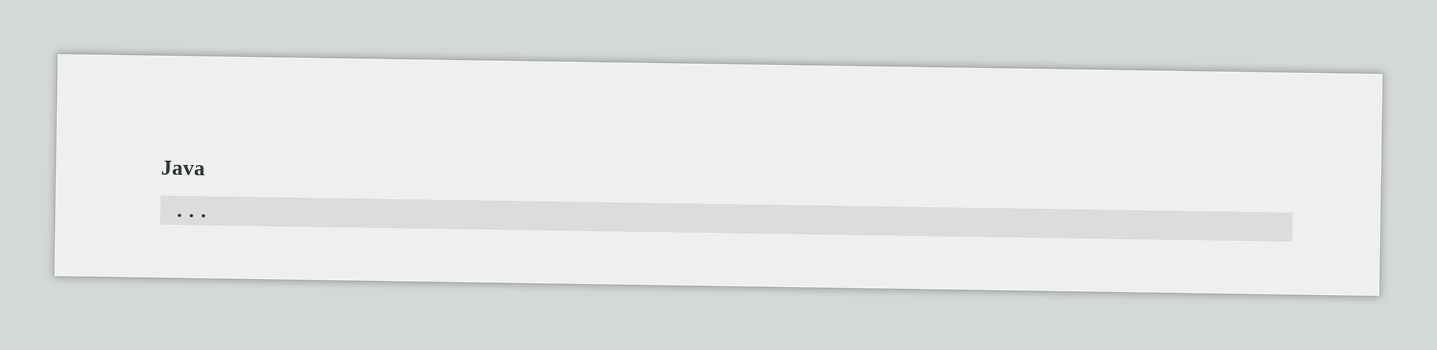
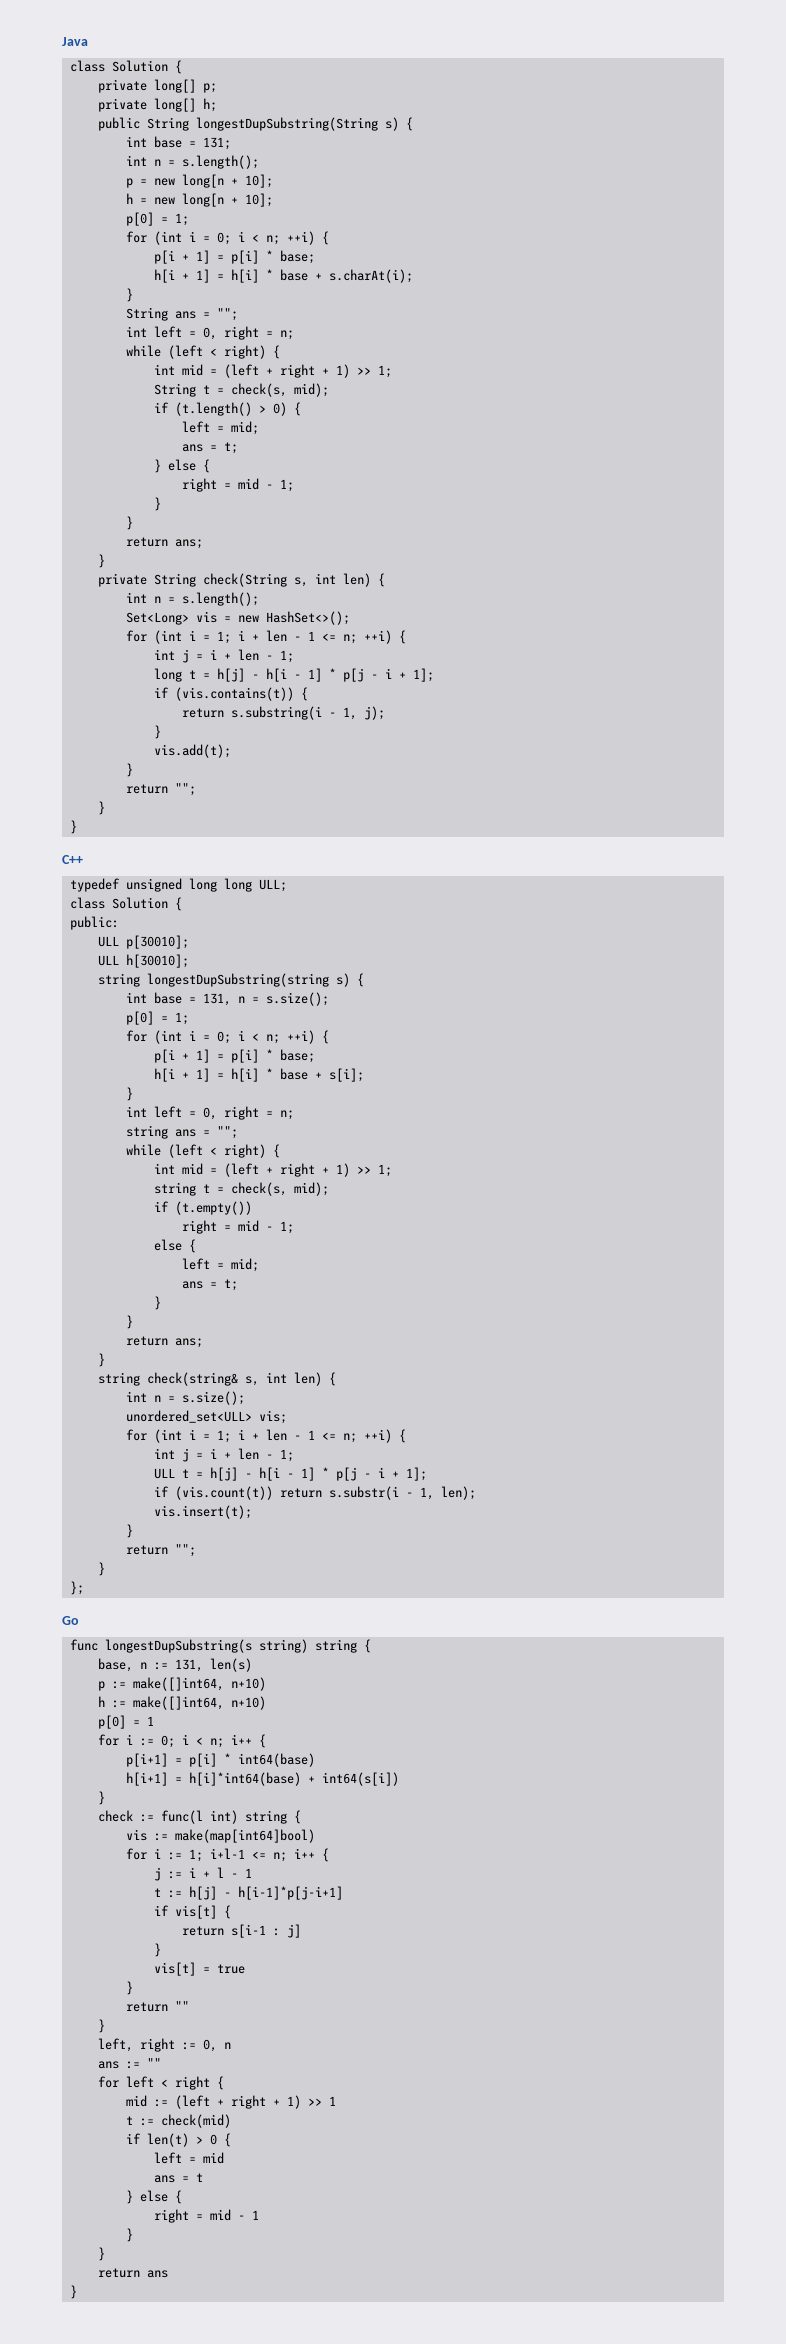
[172,213,210,218] ... -> [69,60,182,74] [97,79,217,93] [97,98,217,112] [97,117,413,131] [125,136,231,150] [125,155,259,169] [125,174,273,188] [125,193,273,207] [125,212,189,226] [125,231,329,245] [153,250,315,264] [153,269,413,283] [125,288,133,302] [125,307,238,321] [125,326,294,340] [125,345,280,359] [153,364,392,378] [153,383,329,397] [153,402,301,416] [181,421,259,435] [181,442,238,454] [153,459,210,473] [181,478,294,492] [153,497,161,511] [125,516,133,530] [125,537,203,549] [97,554,105,568] [97,573,385,587] [125,592,259,606] [125,611,350,625] [125,630,406,644] [153,649,294,663] [153,668,434,682] [153,687,308,701] [181,706,385,720] [153,725,161,739] [153,744,231,758] [125,763,133,777] [125,783,196,796] [97,801,105,815] [69,820,77,834] [62,855,83,864] [69,878,287,892] [69,897,182,911] [69,916,119,930] [97,935,189,949] [97,954,189,968] [97,973,364,987] [125,992,329,1006] [125,1011,189,1025] [125,1030,329,1044] [153,1049,315,1063] [153,1068,364,1082] [125,1087,133,1101] [125,1106,294,1120] [125,1125,238,1139] [125,1144,280,1158] [153,1163,392,1177] [153,1182,329,1196] [153,1201,252,1215] [181,1220,294,1234] [153,1239,196,1253] [181,1258,259,1272] [181,1279,238,1291] [153,1296,161,1310] [125,1315,133,1329] [125,1336,203,1348] [97,1353,105,1367] [97,1372,336,1386] [125,1391,245,1405] [125,1410,287,1424] [125,1429,406,1443] [153,1448,294,1462] [153,1467,427,1481] [153,1486,476,1500] [153,1505,252,1519] [125,1524,133,1538] [125,1544,196,1557] [97,1562,105,1576] [69,1581,84,1595] [62,1616,79,1625] [69,1639,371,1653] [97,1658,252,1672] [97,1677,266,1691] [97,1696,266,1710] [97,1715,154,1729] [97,1734,266,1748] [125,1753,315,1767] [125,1772,399,1786] [97,1791,105,1805] [97,1810,301,1824] [125,1829,315,1843] [125,1848,329,1862] [153,1867,252,1881] [153,1886,343,1900] [153,1905,231,1919] [181,1924,301,1938] [153,1943,161,1957] [153,1962,245,1976] [125,1981,133,1995] [125,2001,189,2012] [97,2019,105,2033] [97,2038,231,2052] [97,2058,161,2069] [97,2076,224,2090] [125,2095,336,2109] [125,2114,231,2128] [125,2133,231,2147] [153,2152,224,2164] [153,2173,203,2183] [125,2190,182,2204] [153,2209,259,2223] [125,2228,133,2242] [97,2247,105,2261] [97,2268,168,2278] [69,2285,77,2299] class Solution { // private long[] p; // private long[] h; // public String longestDupSubstring(String s) { // int base = 131; // int n = s.length(); // p = new long[n + 10]; // h = new long[n + 10]; // p[0] = 1; // for (int i = 0; i < n; ++i) { // p[i + 1] = p[i] * base; // h[i + 1] = h[i] * base + s.charAt(i); // } // String ans = ""; // int left = 0, right = n; // while (left < right) { // int mid = (left + right + 1) >> 1; // String t = check(s, mid); // if (t.length() > 0) { // left = mid; // ans = t; // } else { // right = mid - 1; // } // } // return ans; // } // private String check(String s, int len) { // int n = s.length(); // Set<Long> vis = new HashSet<>(); // for (int i = 1; i + len - 1 <= n; ++i) { // int j = i + len - 1; // long t = h[j] - h[i - 1] * p[j - i + 1]; // if (vis.contains(t)) { // return s.substring(i - 1, j); // } // vis.add(t); // } // return ""; // } // } // C++ // typedef unsigned long long ULL; // class Solution { // public: // ULL p[30010]; // ULL h[30010]; // string longestDupSubstring(string s) { // int base = 131, n = s.size(); // p[0] = 1; // for (int i = 0; i < n; ++i) { // p[i + 1] = p[i] * base; // h[i + 1] = h[i] * base + s[i]; // } // int left = 0, right = n; // string ans = ""; // while (left < right) { // int mid = (left + right + 1) >> 1; // string t = check(s, mid); // if (t.empty()) // right = mid - 1; // else { // left = mid; // ans = t; // } // } // return ans; // } // string check(string& s, int len) { // int n = s.size(); // unordered_set<ULL> vis; // for (int i = 1; i + len - 1 <= n; ++i) { // int j = i + len - 1; // ULL t = h[j] - h[i - 1] * p[j - i + 1]; // if (vis.count(t)) return s.substr(i - 1, len); // vis.insert(t); // } // return ""; // } // }; // Go // func longestDupSubstring(s string) string { // base, n := 131, len(s) // p := make([]int64, n+10) // h := make([]int64, n+10) // p[0] = 1 // for i := 0; i < n; i++ { // p[i+1] = p[i] * int64(base) // h[i+1] = h[i]*int64(base) + int64(s[i]) // } // check := func(l int) string { // vis := make(map[int64]bool) // for i := 1; i+l-1 <= n; i++ { // j := i + l - 1 // t := h[j] - h[i-1]*p[j-i+1] // if vis[t] { // return s[i-1 : j] // } // vis[t] = true // } // return "" // } // left, right := 0, n // ans := "" // for left < right { // mid := (left + right + 1) >> 1 // t := check(mid) // if len(t) > 0 { // left = mid // ans = t // } else { // right = mid - 1 // } // } // return ans // }

